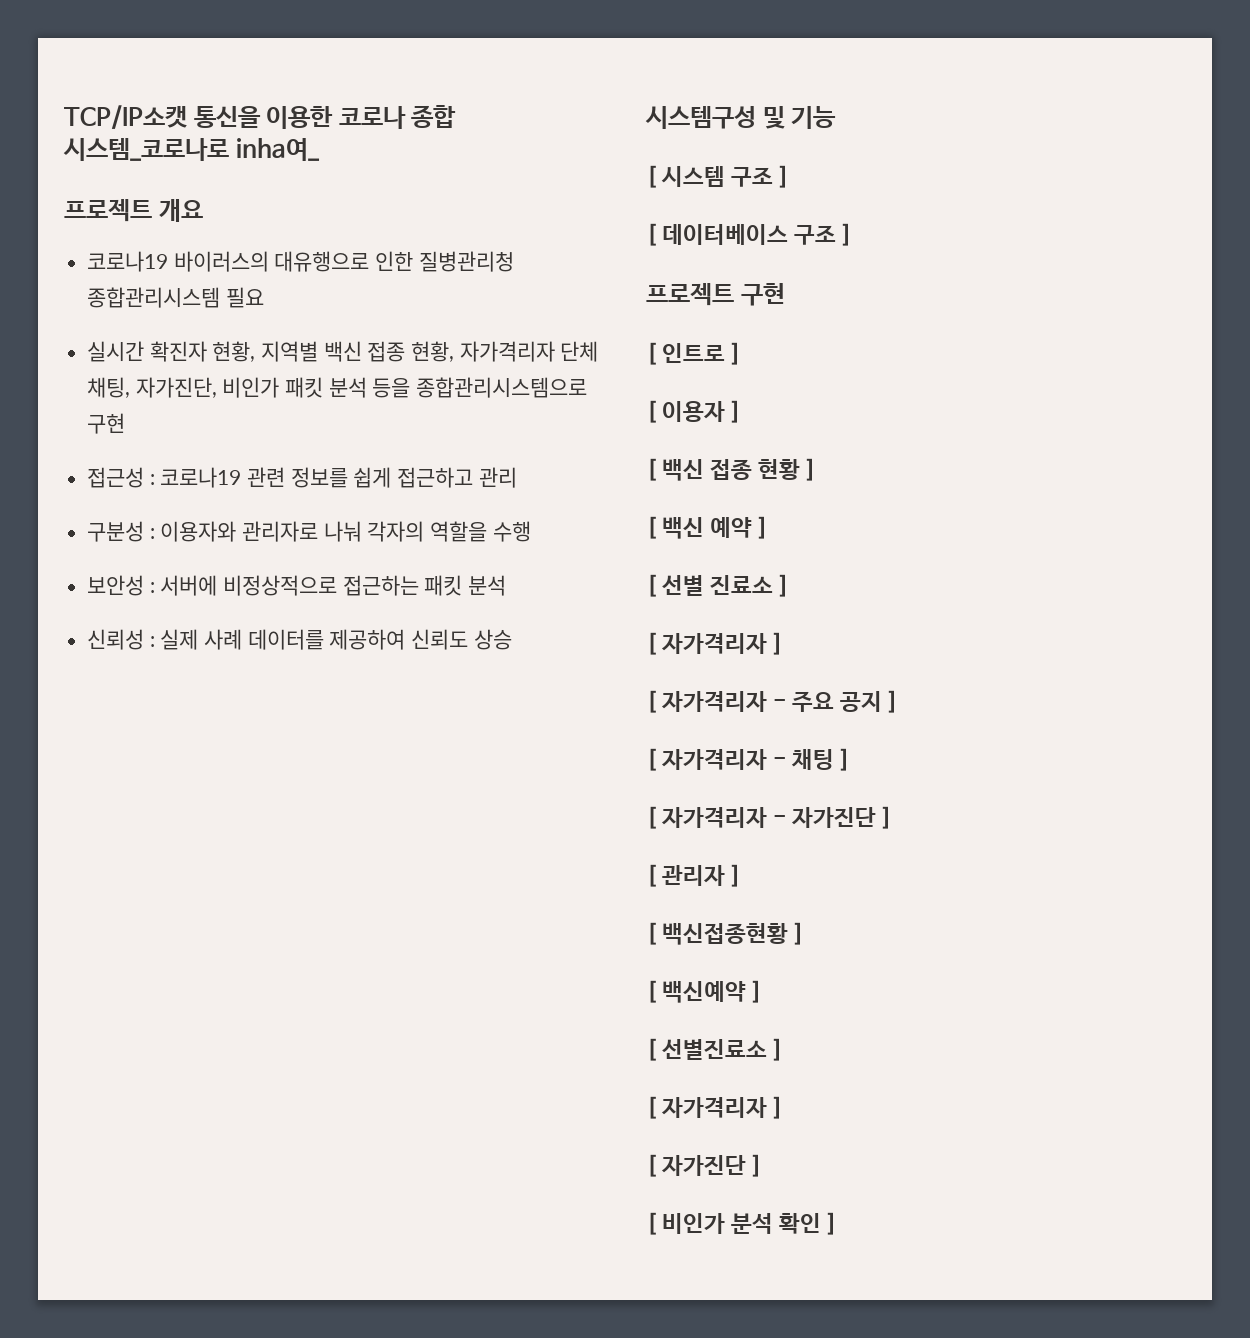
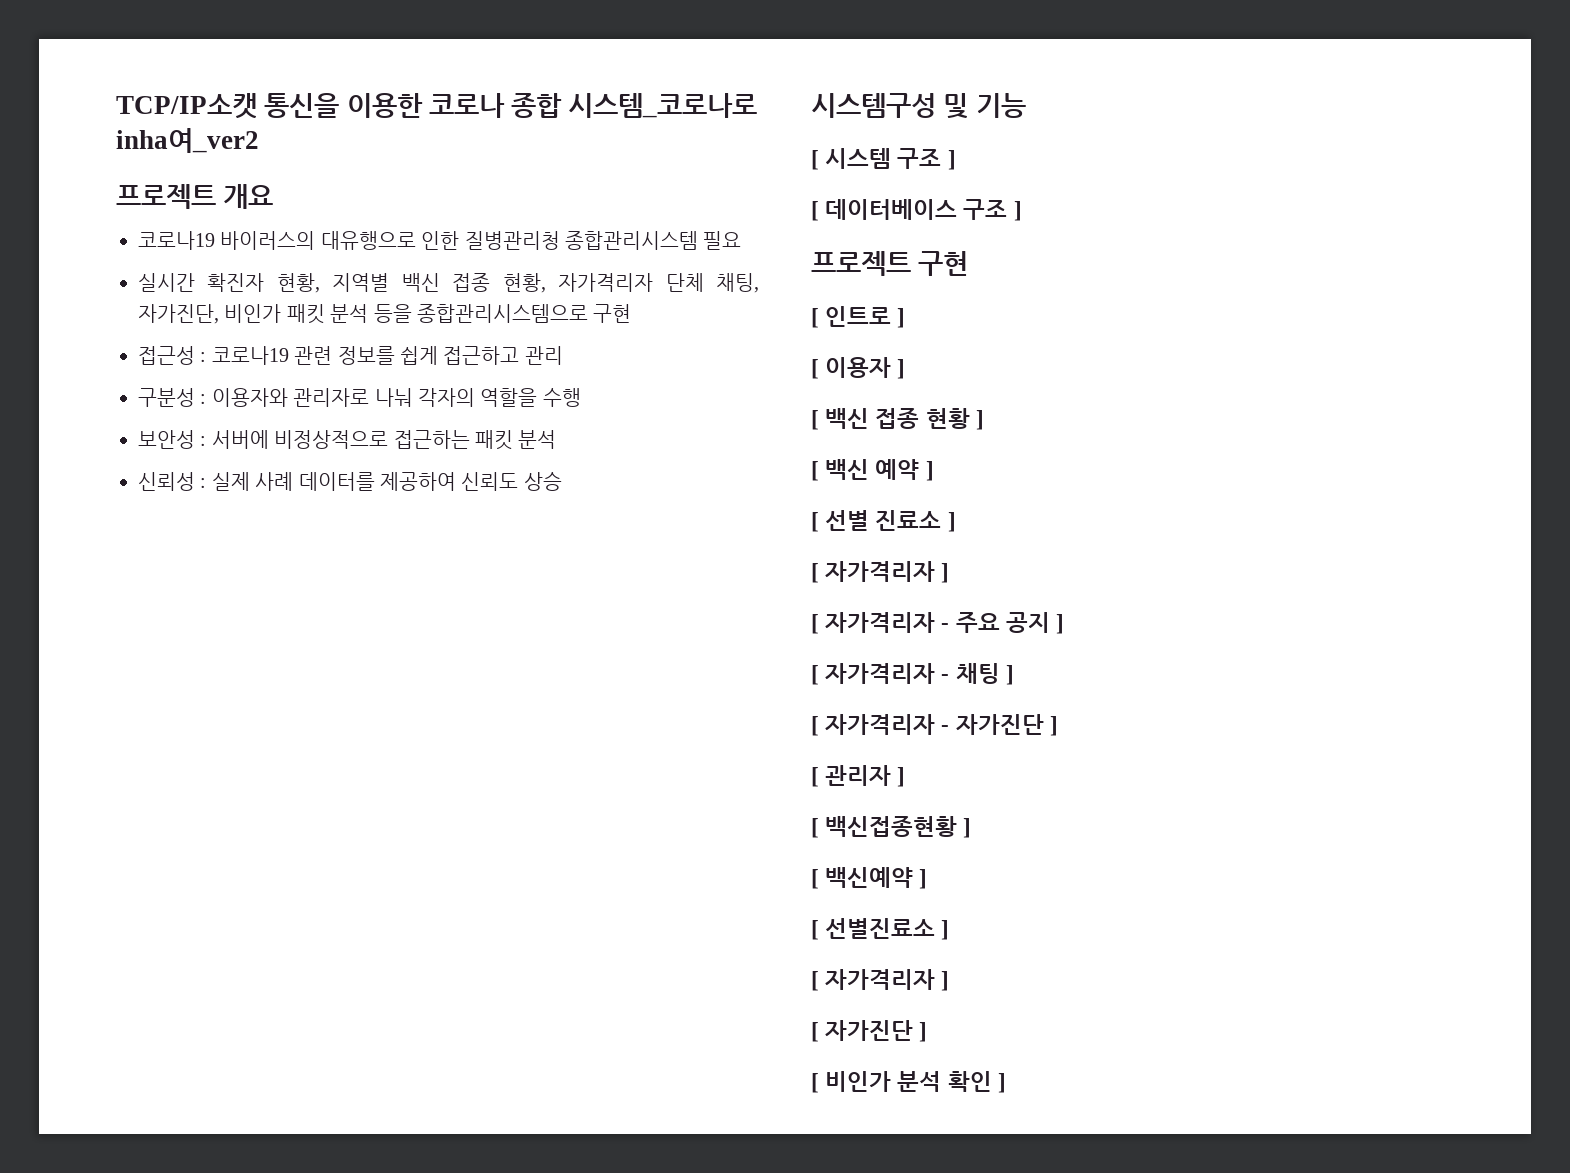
[235,138,320,161] inha여_ -> [116,128,259,153] inha여_ver2

